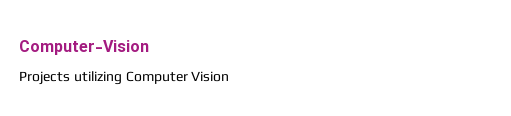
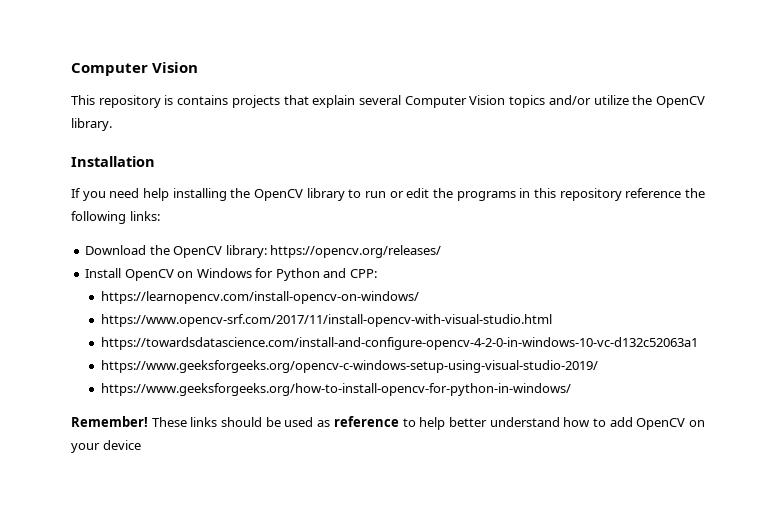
[19,40,149,55] [19,71,230,85] Computer-Vision // Projects utilizing Computer Vision -> [71,62,199,76] [71,95,705,108] [71,118,112,131] [71,156,155,167] [71,188,705,201] [71,211,160,224] [85,245,442,258] [85,268,377,281] [100,291,419,304] [100,314,552,327] [100,337,698,350] [100,360,598,373] [100,383,571,396] [71,416,705,430] [71,440,141,453] Computer Vision // This repository is contains projects that explain several Computer Vision topics and/or utilize the OpenCV library. // Installation // If you need help installing the OpenCV library to run or edit the programs in this repository reference the following links: // Download the OpenCV library: https://opencv.org/releases/ // Install OpenCV on Windows for Python and CPP: // https://learnopencv.com/install-opencv-on-windows/ // https://www.opencv-srf.com/2017/11/install-opencv-with-visual-studio.html // https://towardsdatascience.com/install-and-configure-opencv-4-2-0-in-windows-10-vc-d132c52063a1 // https://www.geeksforgeeks.org/opencv-c-windows-setup-using-visual-studio-2019/ // https://www.geeksforgeeks.org/how-to-install-opencv-for-python-in-windows/ // Remember! These links should be used as reference to help better understand how to add OpenCV on your device

